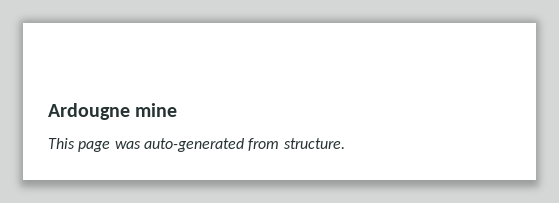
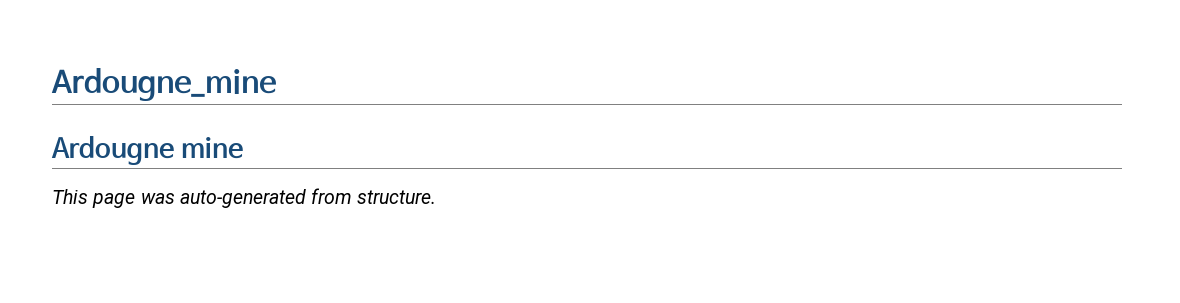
(48, 111) none -> [51,68,276,101] Ardougne_mine //

